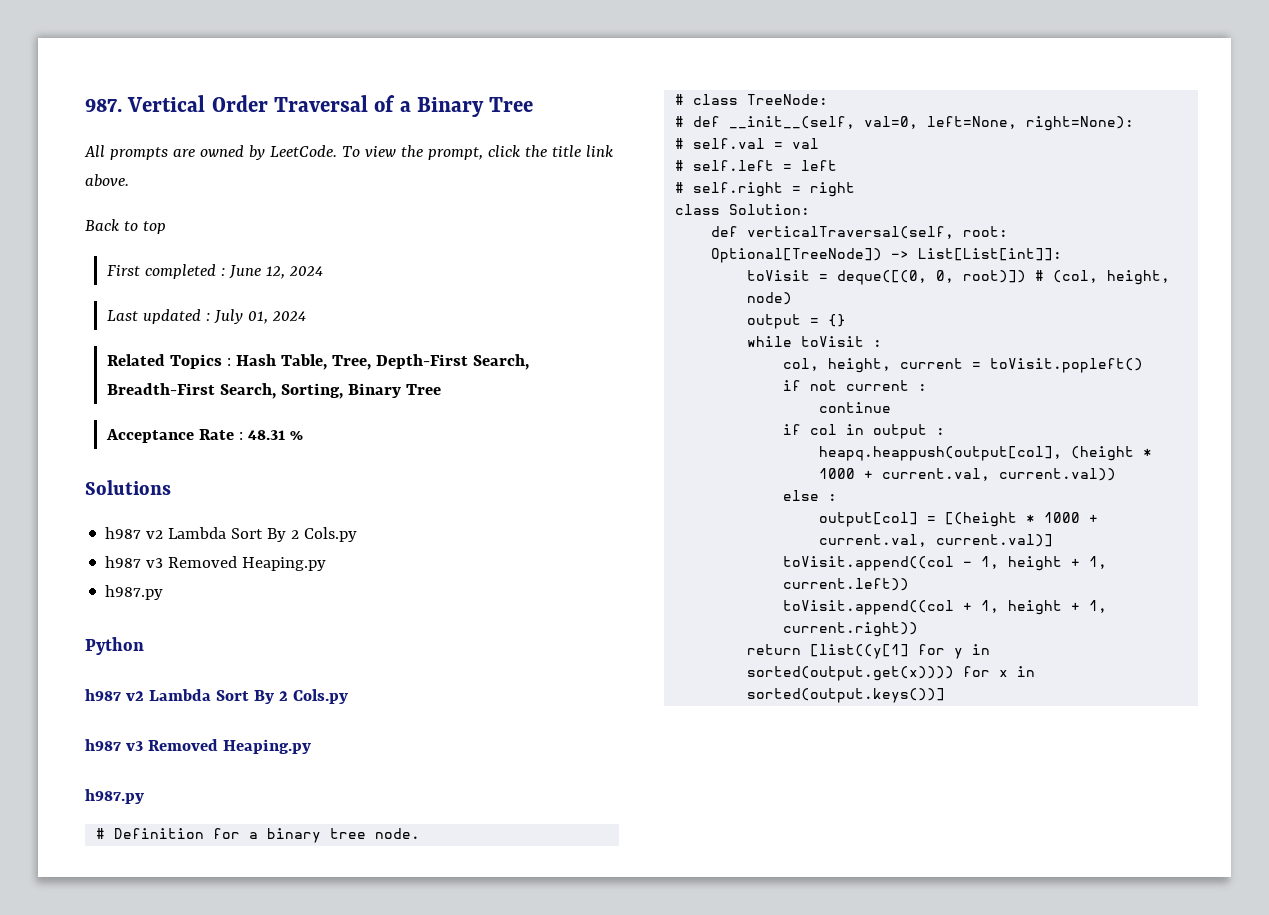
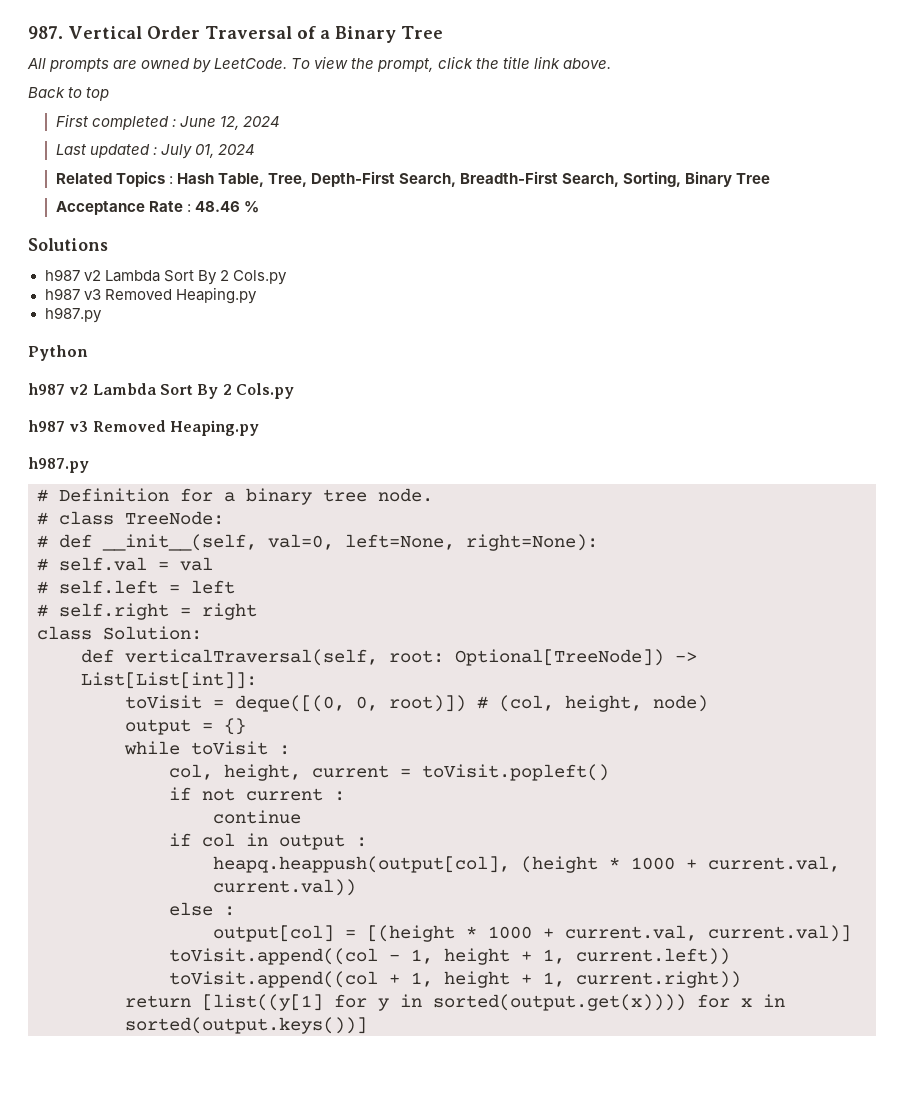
[247,430,285,440] 48.31 -> [194,201,240,212] 48.46

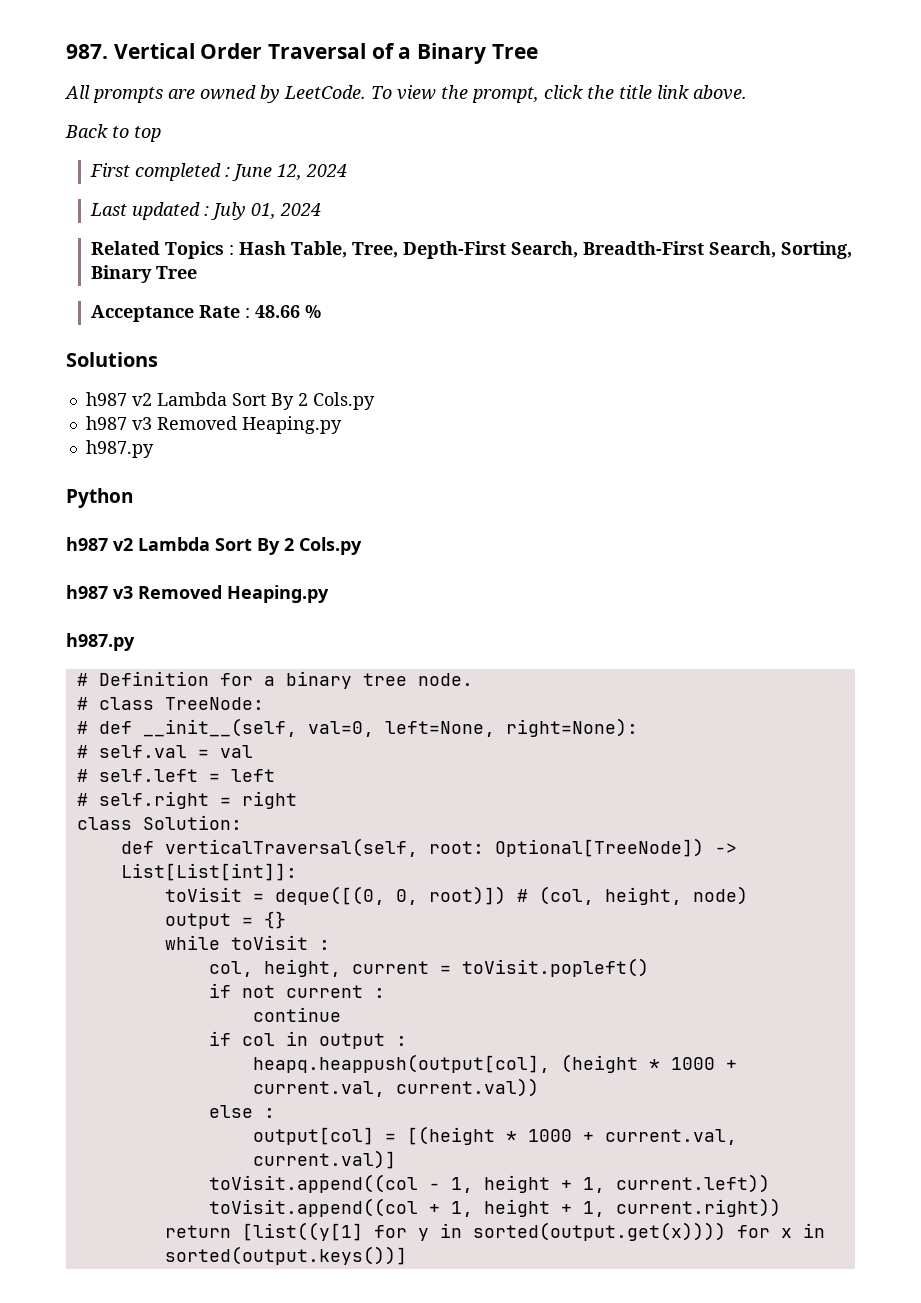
[194,201,240,212] 48.46 -> [254,305,300,318] 48.66

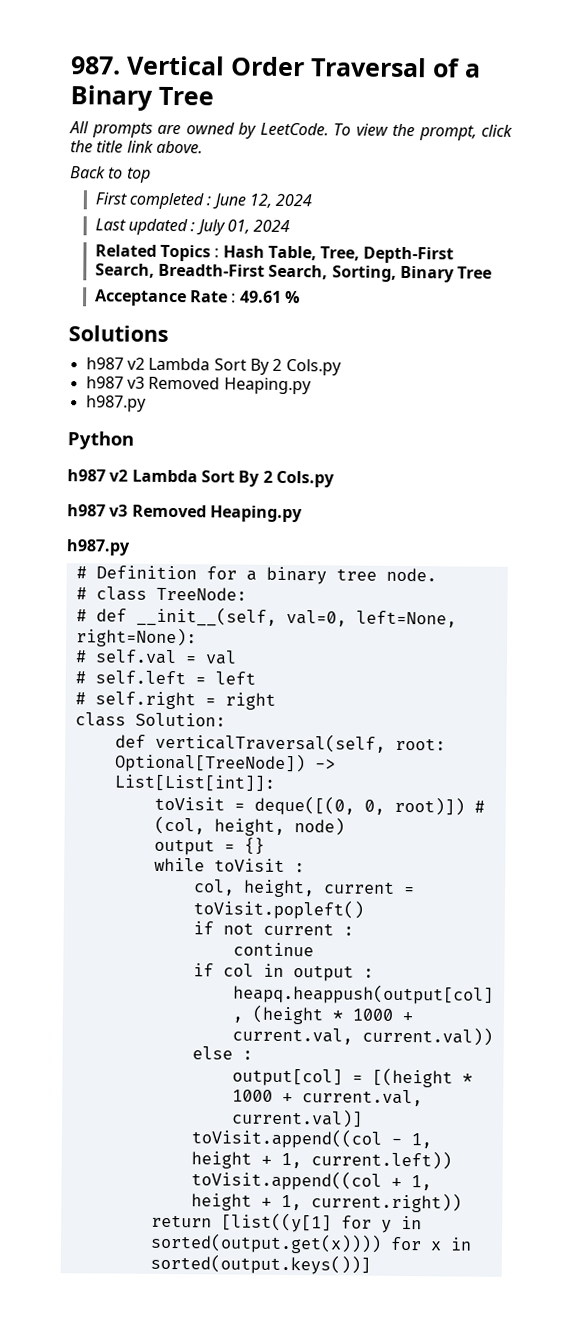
[254,305,300,318] 48.66 -> [239,290,282,303] 49.61

